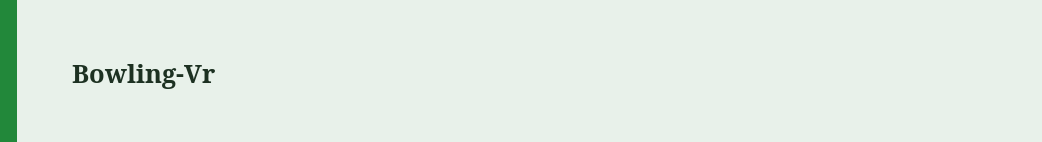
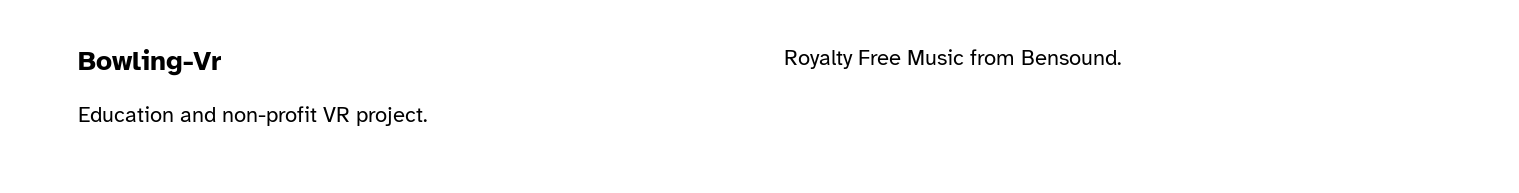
(215, 76) none -> [78,106,428,126] [784,49,1122,69] // Education and non-profit VR project. // Royalty Free Music from Bensound.

